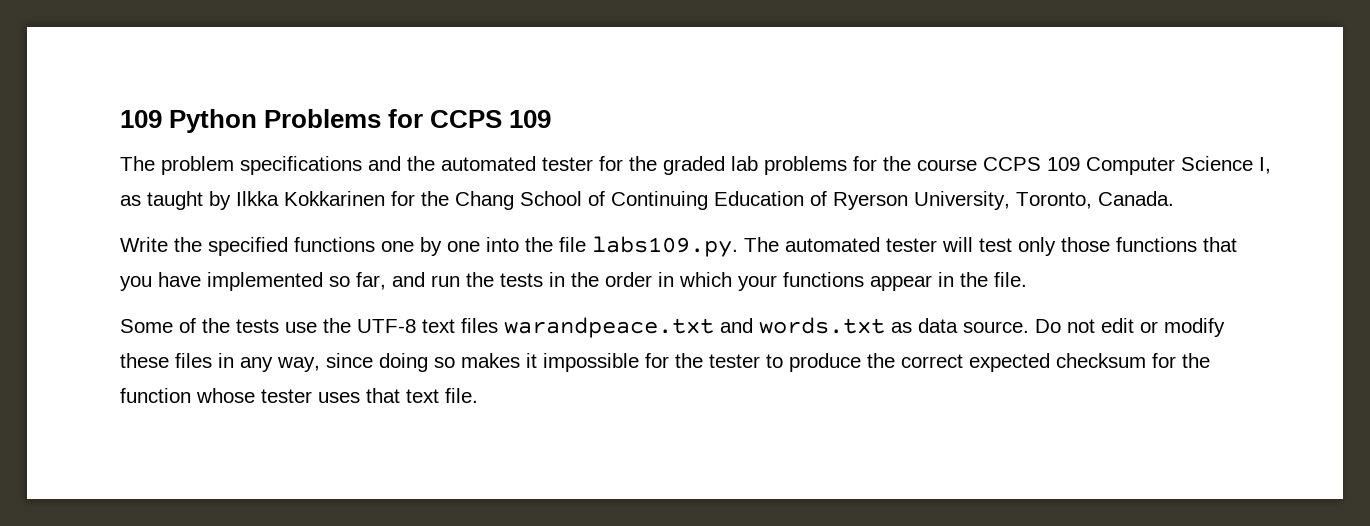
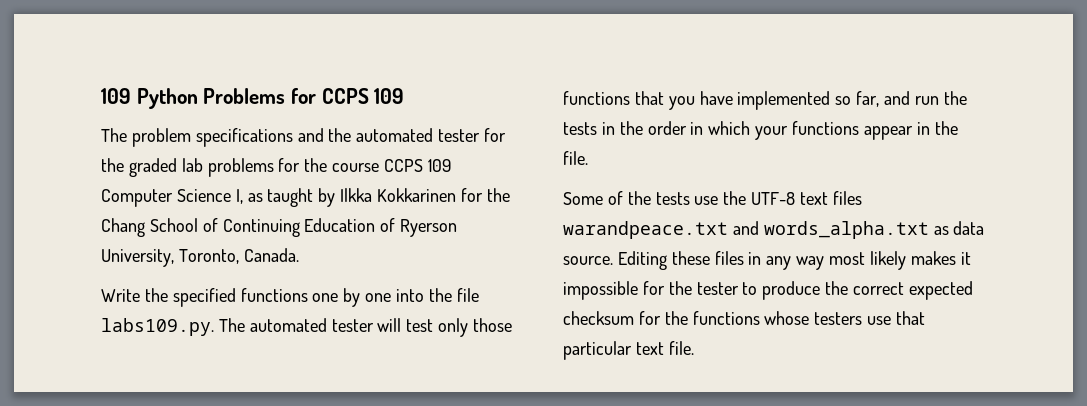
[759,317,885,334] words.txt -> [763,221,929,239] words_alpha.txt
[1035,318,1225,337] [120,353,455,372] Do not edit or modify these files in any way, since doing so -> [617,251,906,270] Editing these files in any way most likely
[120,388,400,403] function whose tester uses that -> [692,311,926,325] [563,341,632,360] functions whose testers use that particular

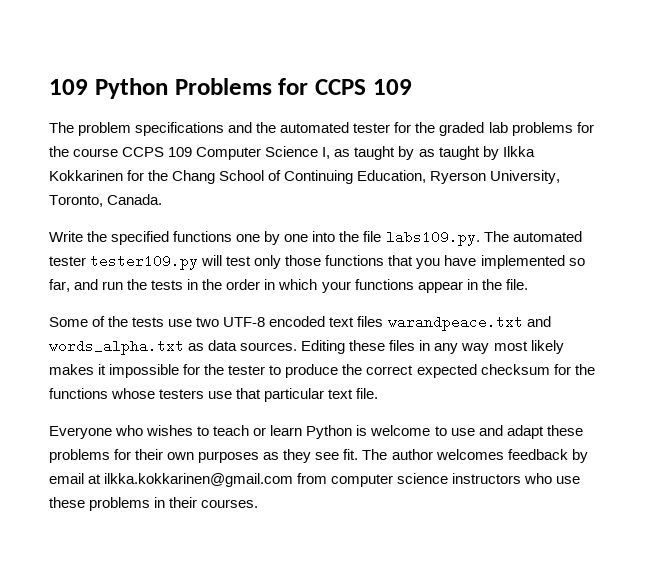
(336, 197) none -> [418,146,499,160] as taught by
[304,218,396,232] Education of -> [357,170,427,183] Education,
(374, 325) none -> [90,254,199,270] tester109.py
[723,191,796,205] the UTF-8 -> [196,316,326,327] two UTF-8 encoded
[563,256,613,265] source. -> [240,342,298,351] sources.
(694, 348) none -> [49,425,583,439] [49,449,588,463] [49,473,581,487] [49,497,259,511] // Everyone who wishes to teach or learn Python is welcome to use and adapt these problems for their own purposes as they see fit. The author welcomes feedback by email at ilkka.kokkarinen@gmail.com from computer science instructors who use these problems in their courses.

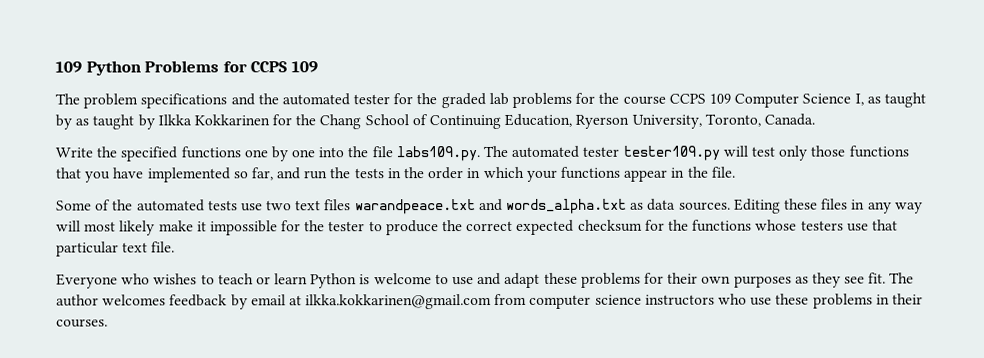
(129, 321) none -> [136,199,205,212] automated
[223,316,326,327] UTF-8 encoded -> (293, 205) none
(490, 348) none -> [56,220,81,232] will
[49,364,94,375] makes -> [158,220,194,232] make

